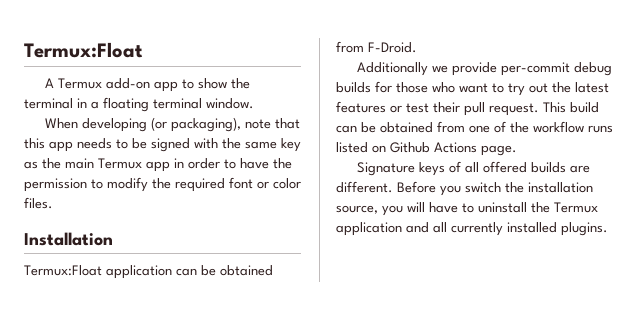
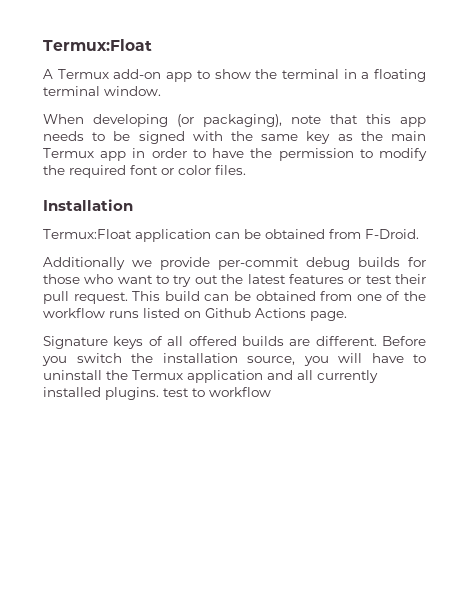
(608, 229) none -> [163,387,271,397] test to workflow

